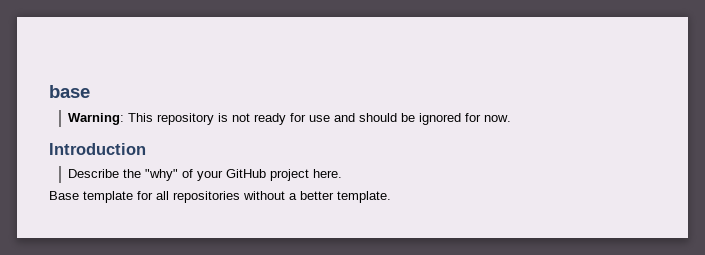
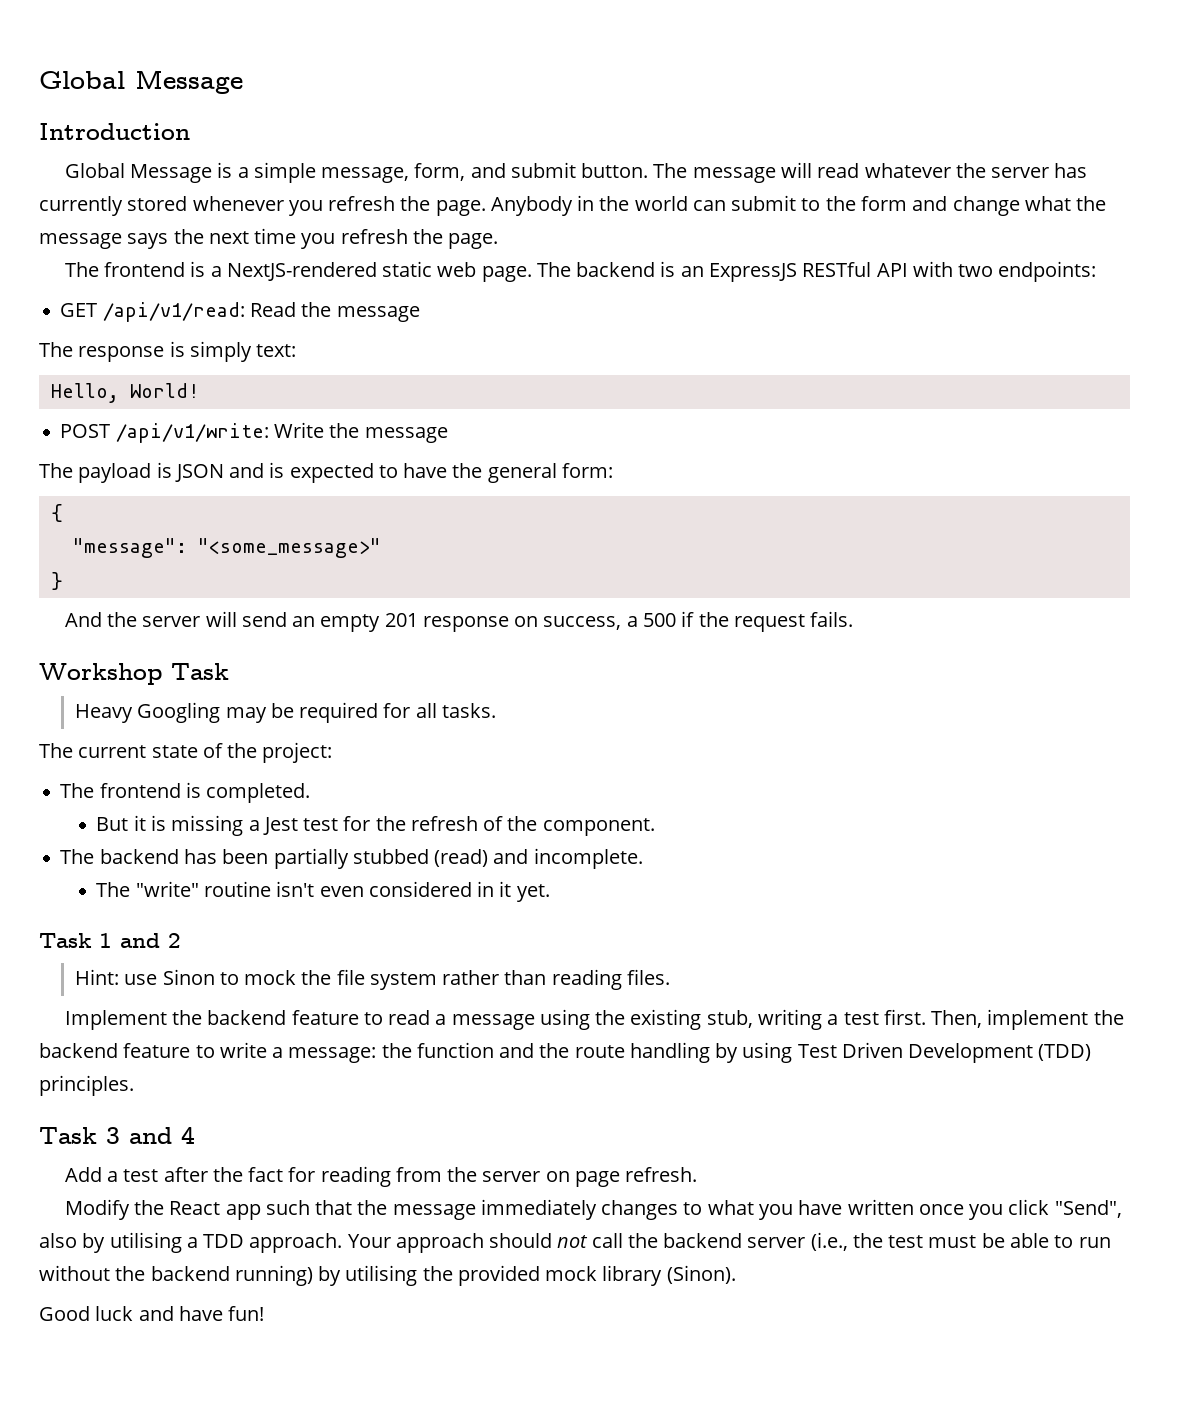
[49,85,90,98] [68,113,512,125] [49,143,146,155] [68,169,343,181] [49,191,391,203] base // Warning: This repository is not ready for use and should be ignored for now. // Introduction // Describe the "why" of your GitHub project here. // Base template for all repositories without a better template. -> [39,70,243,94] [39,123,190,140] [64,162,1088,183] [39,195,1107,216] [39,228,499,249] [64,261,1097,282] [60,302,420,322] [39,341,297,362] [50,383,199,403] [60,422,448,443] [39,462,613,483] [50,504,63,522] [72,538,381,558] [50,572,63,590] [64,611,854,632] [39,663,229,685] [74,702,496,723] [39,742,333,763] [60,782,311,803] [96,815,655,836] [60,848,643,869] [96,881,550,902] [39,933,181,948] [74,969,670,990] [64,1009,1124,1030] [39,1042,1092,1063] [39,1075,134,1096] [39,1126,195,1144] [64,1166,698,1187] [64,1199,1122,1220] [39,1232,1111,1253] [39,1265,736,1286] [39,1306,265,1321] Global Message // Introduction // Global Message is a simple message, form, and submit button. The message will read whatever the server has currently stored whenever you refresh the page. Anybody in the world can submit to the form and change what the message says the next time you refresh the page. // The frontend is a NextJS-rendered static web page. The backend is an ExpressJS RESTful API with two endpoints: // GET /api/v1/read: Read the message // The response is simply text: // Hello, World! // POST /api/v1/write: Write the message // The payload is JSON and is expected to have the general form: // { // "message": "<some_message>" // } // And the server will send an empty 201 response on success, a 500 if the request fails. // Workshop Task // Heavy Googling may be required for all tasks. // The current state of the project: // The frontend is completed. // But it is missing a Jest test for the refresh of the component. // The backend has been partially stubbed (read) and incomplete. // The "write" routine isn't even considered in it yet. // Task 1 and 2 // Hint: use Sinon to mock the file system rather than reading files. // Implement the backend feature to read a message using the existing stub, writing a test first. Then, implement the backend feature to write a message: the function and the route handling by using Test Driven Development (TDD) principles. // Task 3 and 4 // Add a test after the fact for reading from the server on page refresh. // Modify the React app such that the message immediately changes to what you have written once you click "Send", also by utilising a TDD approach. Your approach should not call the backend server (i.e., the test must be able to run without the backend running) by utilising the provided mock library (Sinon). // Good luck and have fun!

